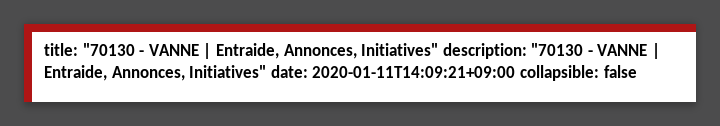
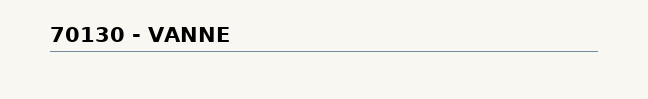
[44,43,661,59] [44,65,637,81] title: "70130 - VANNE | Entraide, Annonces, Initiatives" description: "70130 - VANNE | Entraide, Annonces, Initiatives" date: 2020-01-11T14:09:21+09:00 collapsible: false -> [50,27,230,42] 70130 - VANNE

